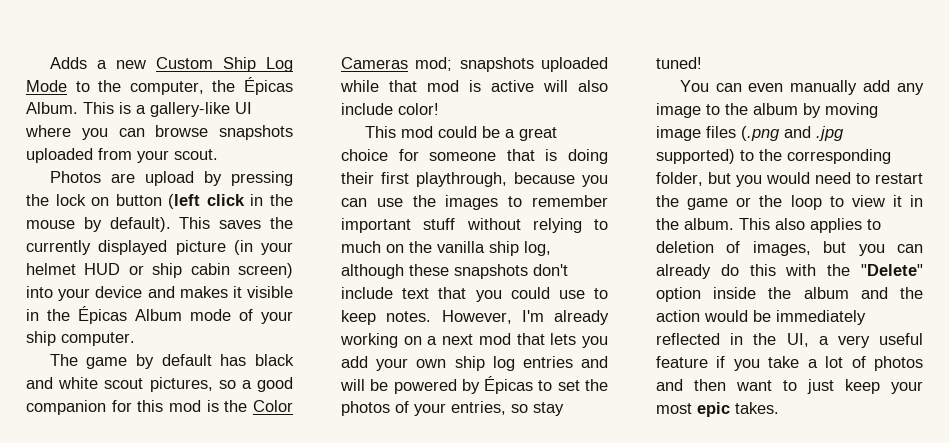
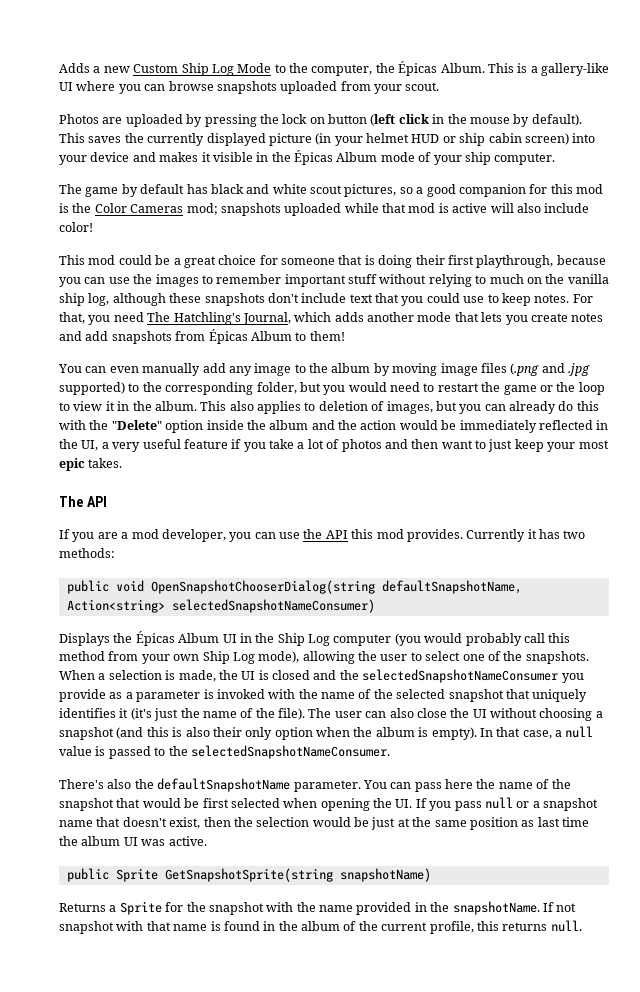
[144,171,194,186] upload -> [125,114,183,127] uploaded
[441,310,609,325] [340,333,608,348] [341,356,608,371] [340,376,608,394] [341,401,564,416] [656,57,702,69] However, I'm already working on a next mod that lets you add your own ship log entries and will be powered by Épicas to set the photos of your entries, so stay tuned! -> [572,294,593,303] [59,312,604,325] [59,329,345,344] For that, you need The Hatchling's Journal, which adds another mode that lets you create notes and add snapshots from Épicas Album to them!
(779, 408) none -> [59,496,107,507] [59,529,586,542] [59,548,115,558] [66,580,522,594] [66,599,375,613] [59,631,571,646] [59,651,589,664] [59,669,584,683] [59,689,588,702] [59,708,603,721] [59,726,594,740] [59,745,390,759] [59,778,571,792] [59,797,598,811] [59,817,589,830] [59,836,207,846] [66,868,431,882] [59,901,577,915] [59,920,582,934] // The API // If you are a mod developer, you can use the API this mod provides. Currently it has two methods: // public void OpenSnapshotChooserDialog(string defaultSnapshotName, Action<string> selectedSnapshotNameConsumer) // Displays the Épicas Album UI in the Ship Log computer (you would probably call this method from your own Ship Log mode), allowing the user to select one of the snapshots. When a selection is made, the UI is closed and the selectedSnapshotNameConsumer you provide as a parameter is invoked with the name of the selected snapshot that uniquely identifies it (it's just the name of the file). The user can also close the UI without choosing a snapshot (and this is also their only option when the album is empty). In that case, a null value is passed to the selectedSnapshotNameConsumer. // There's also the defaultSnapshotName parameter. You can pass here the name of the snapshot that would be first selected when opening the UI. If you pass null or a snapshot name that doesn't exist, then the selection would be just at the same position as last time the album UI was active. // public Sprite GetSnapshotSprite(string snapshotName) // Returns a Sprite for the snapshot with the name provided in the snapshotName. If not snapshot with that name is found in the album of the current profile, this returns null.

